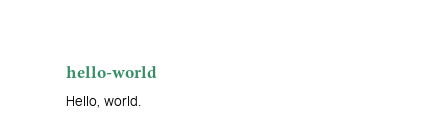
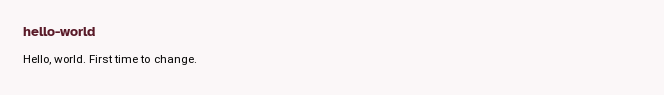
(141, 101) none -> [89,55,197,65] First time to change.

